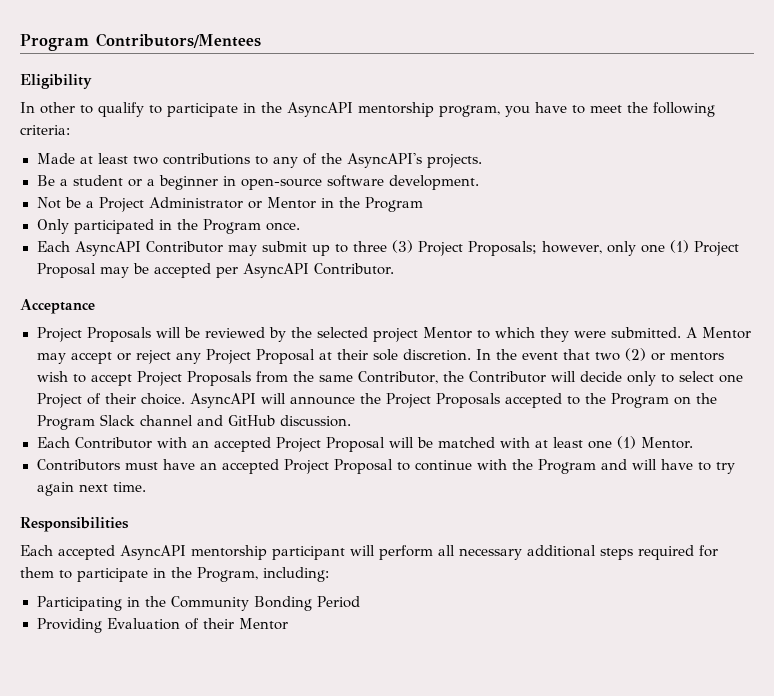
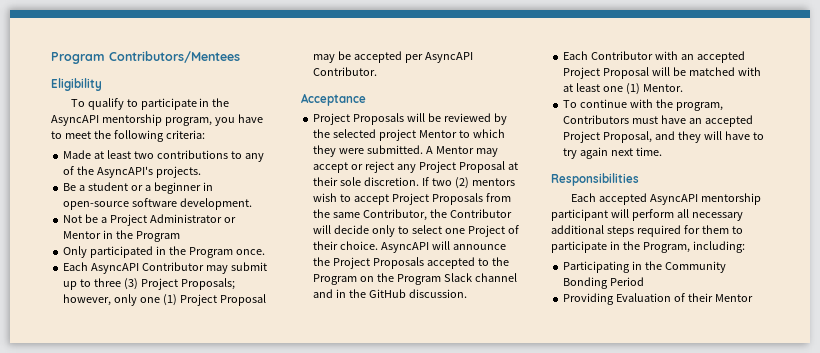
[20,102,93,114] In other to -> [70,99,85,107] To
[475,349,590,360] In the event that -> [422,177,430,186] If
[650,353,665,361] or -> (469, 183) none
(223, 420) none -> [336,289,367,298] in the
(694, 443) none -> [563,99,723,111] To continue with the program,
[333,459,627,474] Proposal to continue with the Program and -> [603,131,702,143] Proposal, and they

